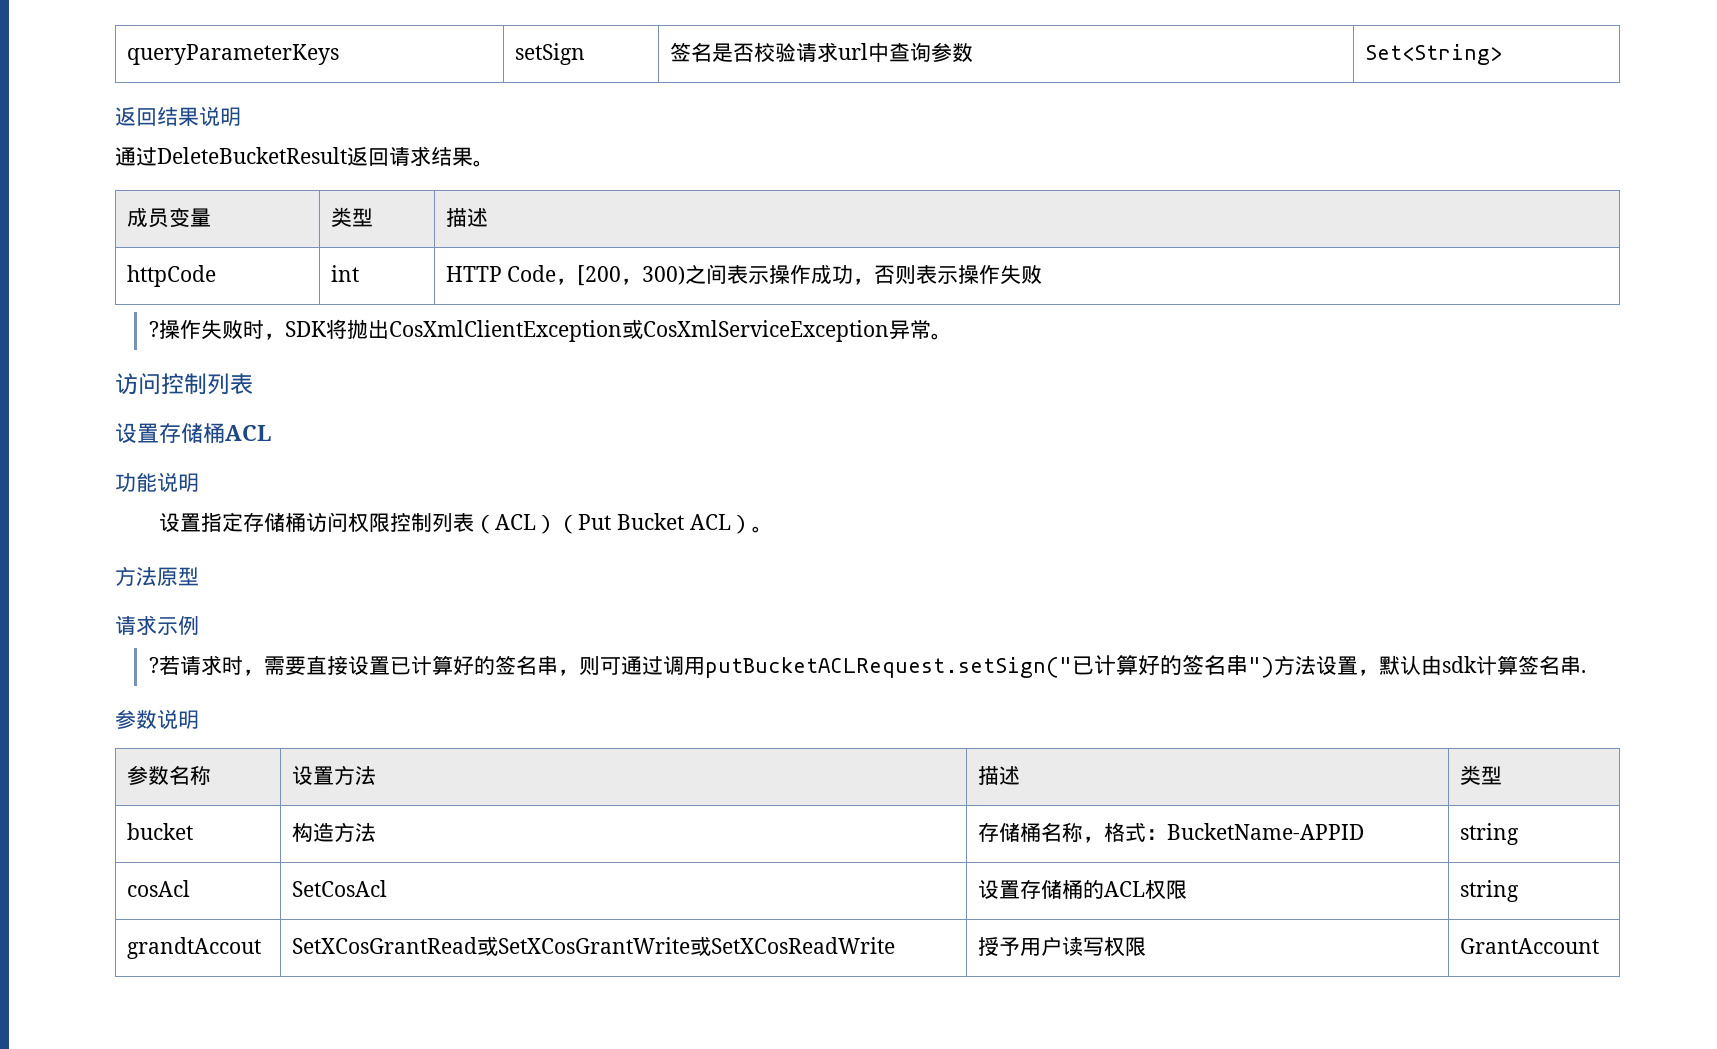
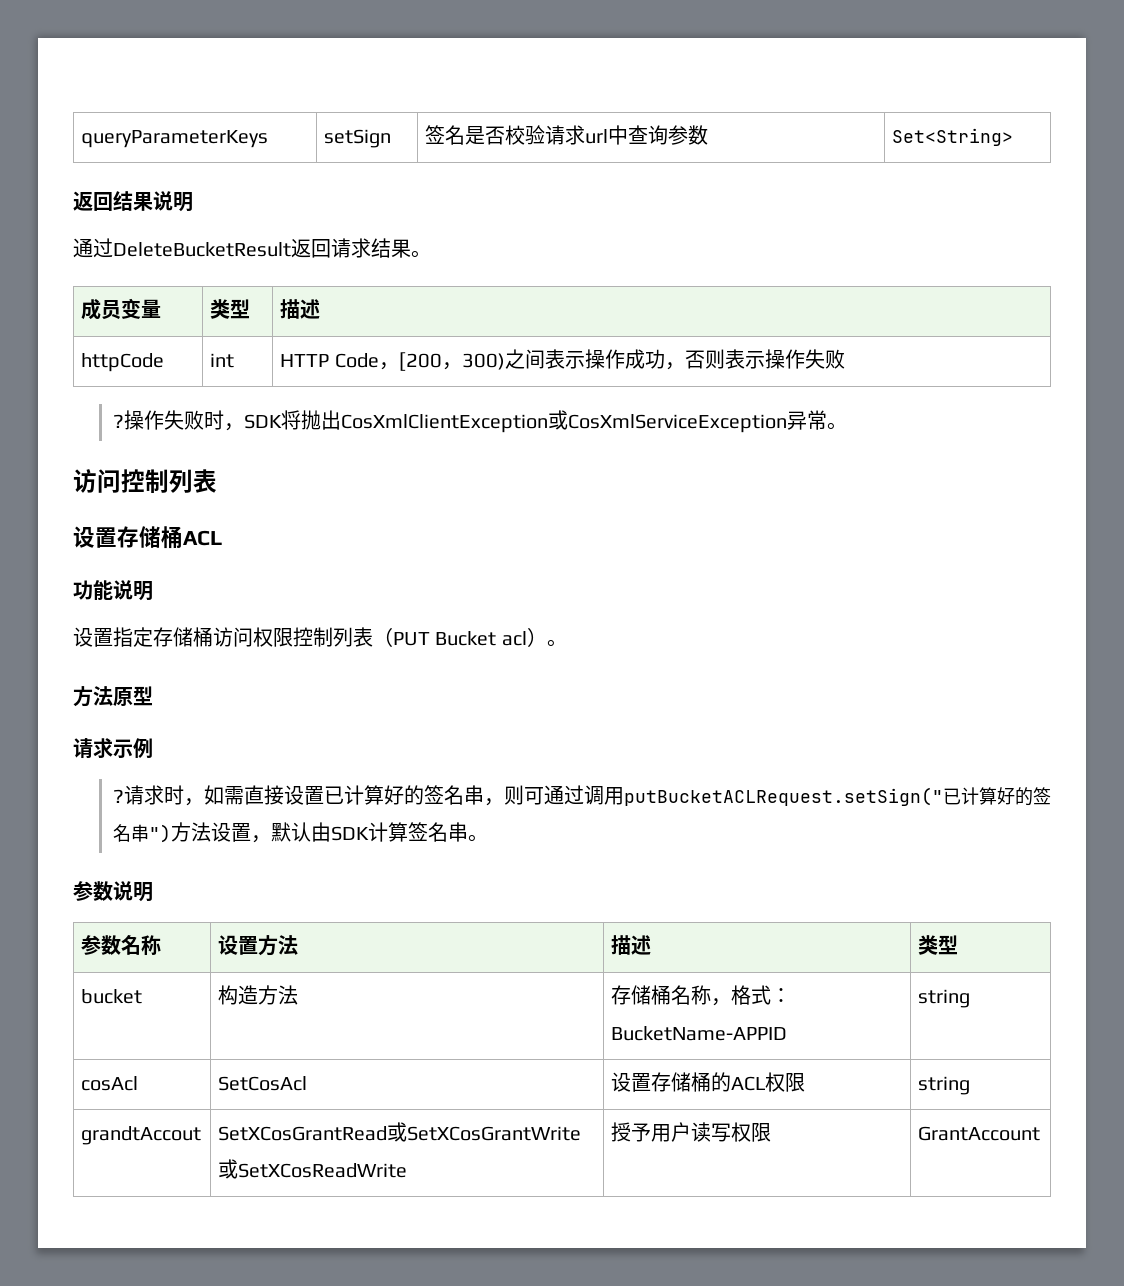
[495,513,731,534] ACL）（Put Bucket ACL -> [393,631,527,646] PUT Bucket acl
[158,655,180,675] 若 -> (124, 796) none
[263,656,306,675] 需要 -> [203,785,244,805] 如需
[1441,656,1477,673] sdk -> [330,826,369,841] SDK
[1580,670,1586,673] . -> [467,834,488,842] 。

